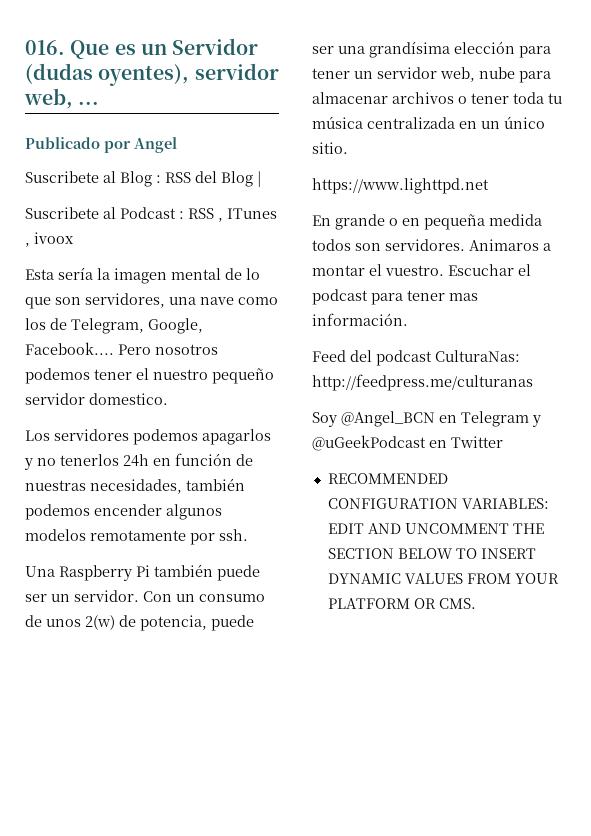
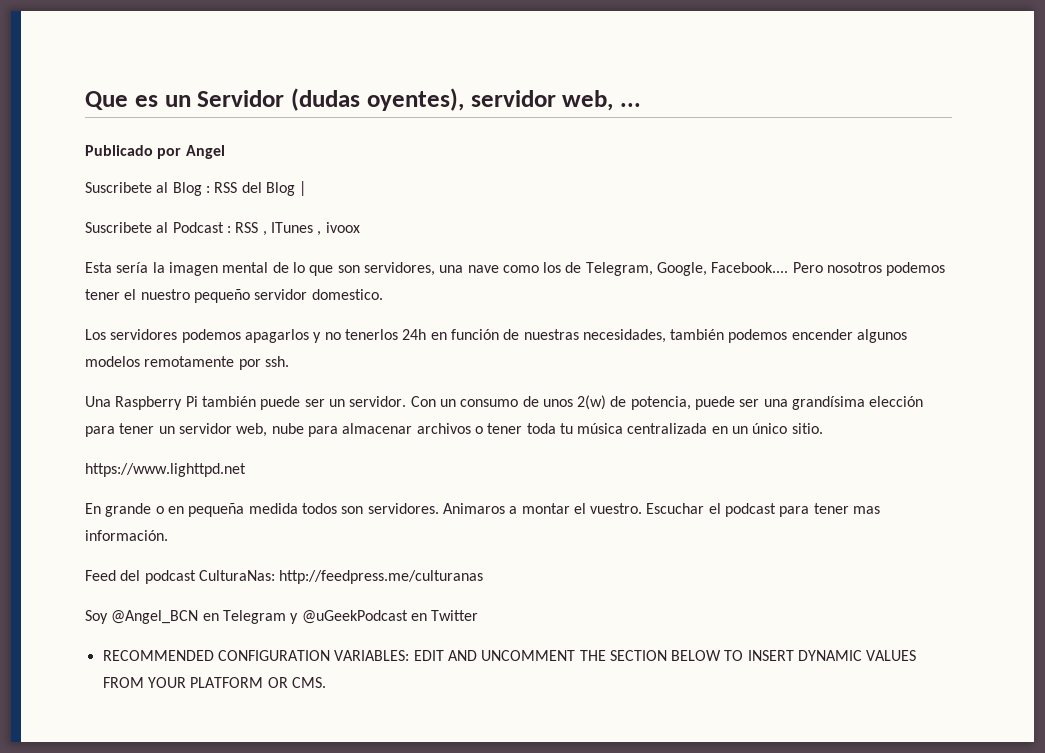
[25,40,65,55] 016. -> (85, 100) none

